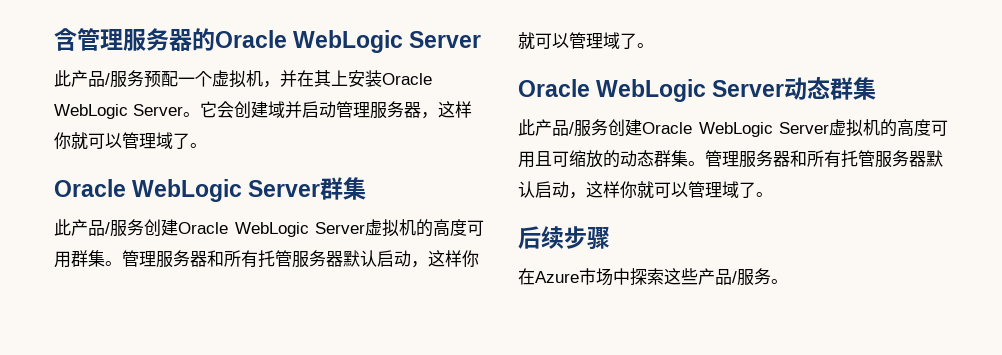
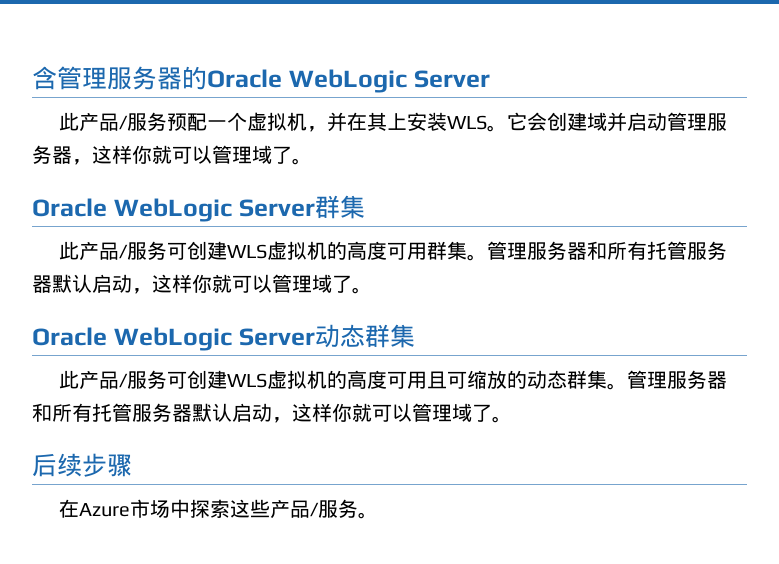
[382,73,432,85] [54,104,183,119] Oracle WebLogic Server -> [447,115,488,130] WLS
[144,219,365,237] 创建Oracle WebLogic Server -> [167,241,268,260] 可创建WLS
[608,119,829,137] 创建Oracle WebLogic Server -> [167,370,268,389] 可创建WLS

